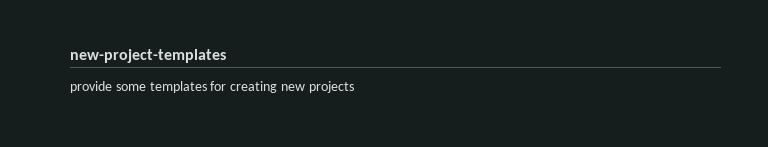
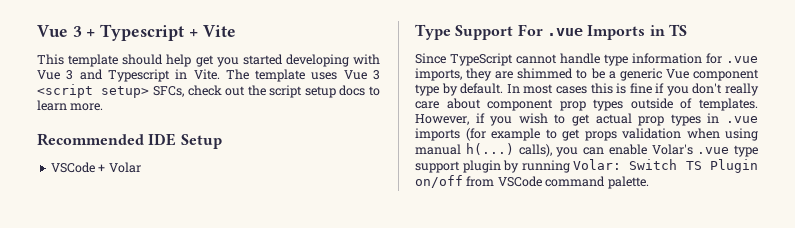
[70,49,226,63] [70,81,354,93] new-project-templates // provide some templates for creating new projects -> [37,24,236,41] [37,54,380,67] [37,69,381,82] [37,84,380,98] [37,100,104,111] [37,133,222,149] [50,162,141,173] [415,24,687,40] [415,53,758,66] [415,68,759,81] [415,83,759,96] [415,98,758,111] [415,113,758,126] [415,128,758,141] [415,143,758,157] [415,159,758,173] [415,175,649,189] Vue 3 + Typescript + Vite // This template should help get you started developing with Vue 3 and Typescript in Vite. The template uses Vue 3 <script setup> SFCs, check out the script setup docs to learn more. // Recommended IDE Setup // VSCode + Volar // Type Support For .vue Imports in TS // Since TypeScript cannot handle type information for .vue imports, they are shimmed to be a generic Vue component type by default. In most cases this is fine if you don't really care about component prop types outside of templates. However, if you wish to get actual prop types in .vue imports (for example to get props validation when using manual h(...) calls), you can enable Volar's .vue type support plugin by running Volar: Switch TS Plugin on/off from VSCode command palette.

